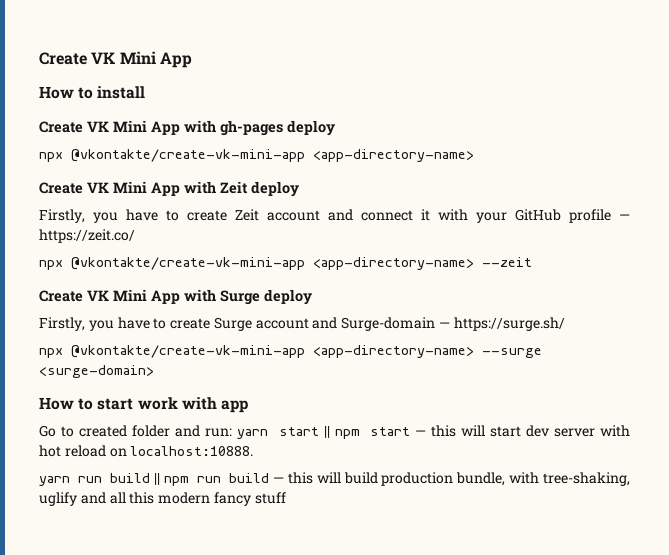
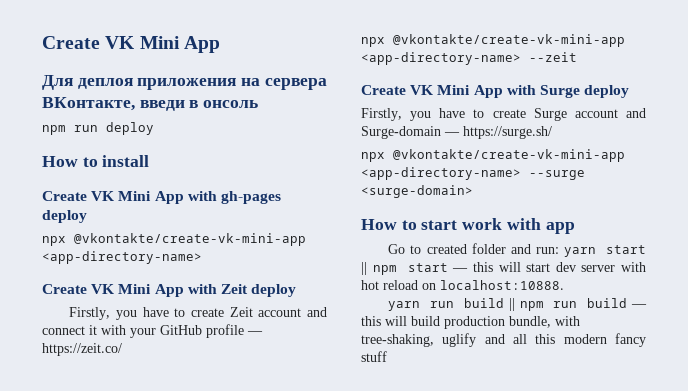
[39,51,192,68] Create VK Mini App -> [42,36,220,53] [42,75,327,90] [42,97,259,111] [42,122,154,135] Create VK Mini App // Для деплоя приложения на сервера ВКонтакте, введи в онсоль // npm run deploy

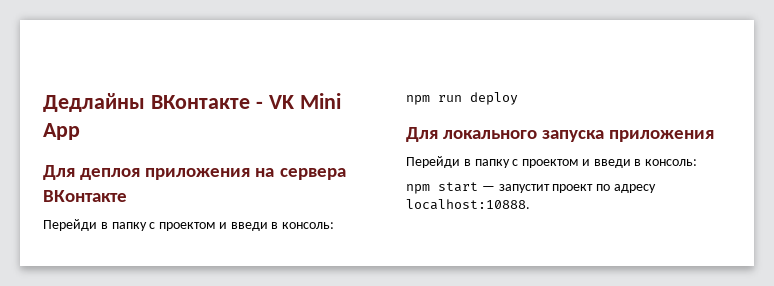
[42,36,100,49] Create -> [43,93,263,112] Дедлайны ВКонтакте -
[42,97,259,111] ВКонтакте, введи в онсоль -> [43,190,127,202] [43,219,335,231] ВКонтакте // Перейди в папку с проектом и введи в консоль:
[42,155,150,167] [42,191,281,204] [42,210,87,223] [42,233,306,246] [42,251,202,264] [42,284,297,297] [69,307,327,320] [42,324,263,338] [42,343,122,356] [361,34,625,47] [361,52,577,65] [361,85,630,98] [361,108,646,121] [361,126,552,139] [361,149,625,162] [361,167,585,180] [361,185,473,198] [361,218,575,234] [388,243,646,257] [361,262,646,275] [361,280,564,290] [388,298,647,311] [361,316,580,329] [361,333,646,347] [361,351,387,362] How to install // Create VK Mini App with gh-pages deploy // npx @vkontakte/create-vk-mini-app <app-directory-name> // Create VK Mini App with Zeit deploy // Firstly, you have to create Zeit account and connect it with your GitHub profile — https://zeit.co/ // npx @vkontakte/create-vk-mini-app <app-directory-name> --zeit // Create VK Mini App with Surge deploy // Firstly, you have to create Surge account and Surge-domain — https://surge.sh/ // npx @vkontakte/create-vk-mini-app <app-directory-name> --surge <surge-domain> // How to start work with app // Go to created folder and run: yarn start || npm start — this will start dev server with hot reload on localhost:10888. // yarn run build || npm run build — this will build production bundle, with tree-shaking, uglify and all this modern fancy stuff -> [406,127,715,142] [406,156,698,168] [406,182,656,194] [406,199,530,210] Для локального запуска приложения // Перейди в папку с проектом и введи в консоль: // npm start — запустит проект по адресу localhost:10888.

